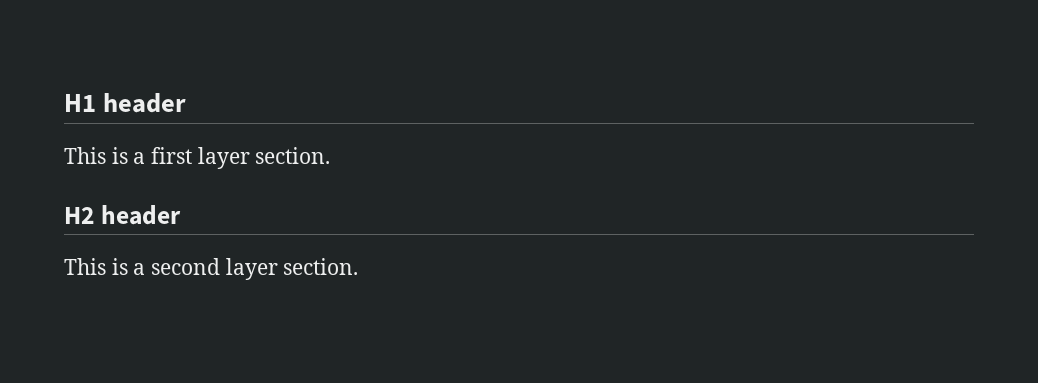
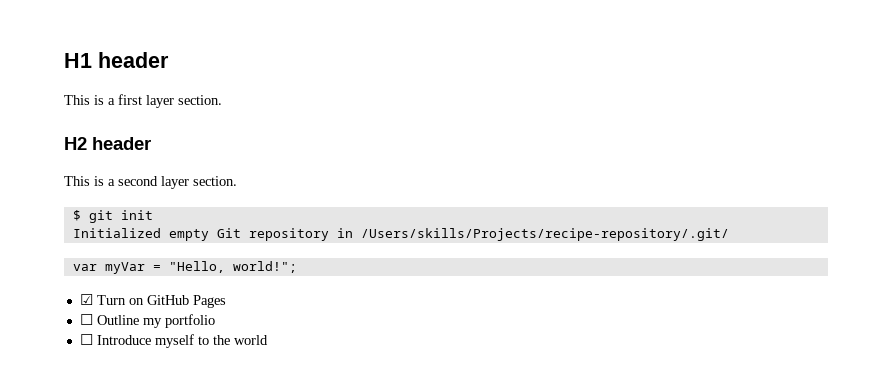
(359, 266) none -> [72,210,153,223] [72,228,729,241] [72,261,297,274] [79,294,226,308] [79,314,215,328] [79,334,268,348] // $ git init // Initialized empty Git repository in /Users/skills/Projects/recipe-repository/.git/ // var myVar = "Hello, world!"; // ☑ Turn on GitHub Pages // ☐ Outline my portfolio // ☐ Introduce myself to the world

